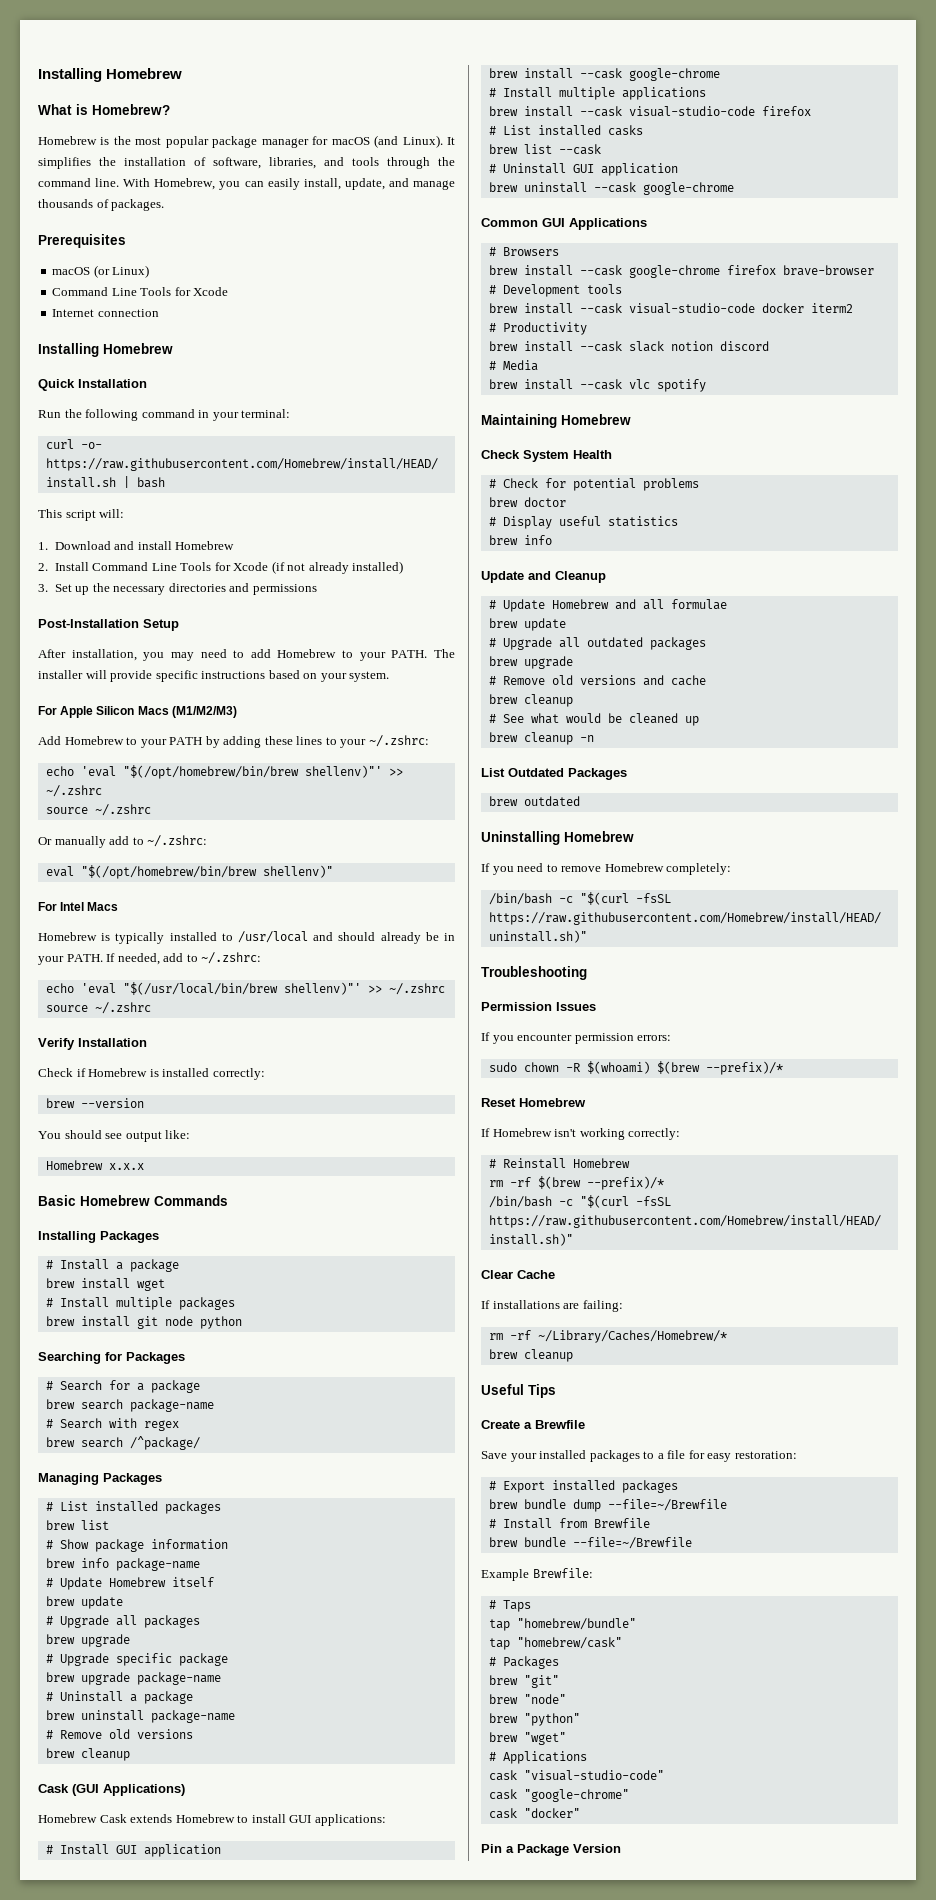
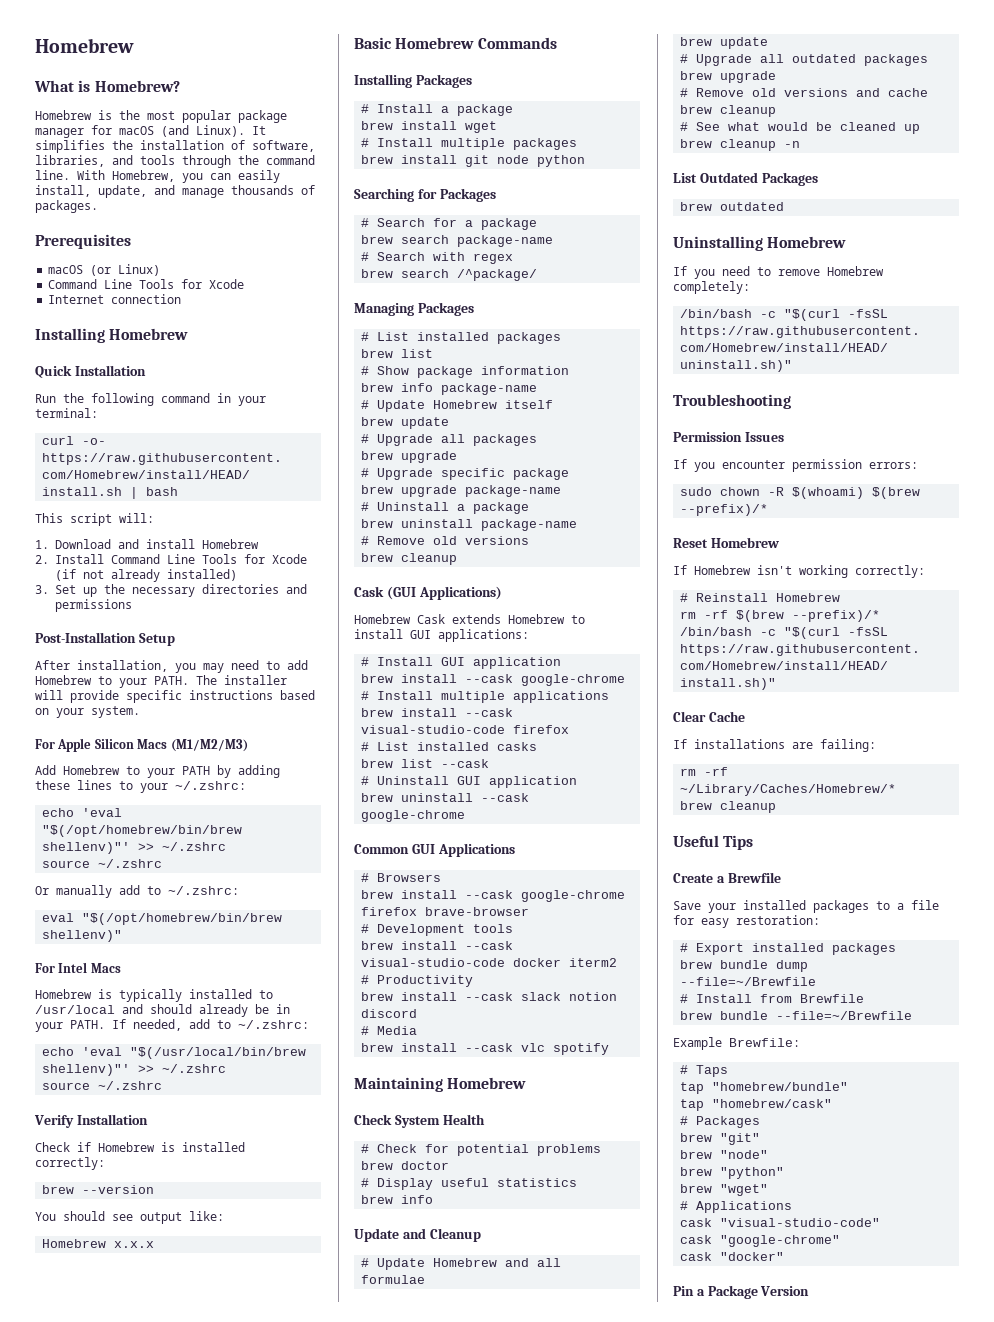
[38,68,102,82] Installing -> (35, 45) none

